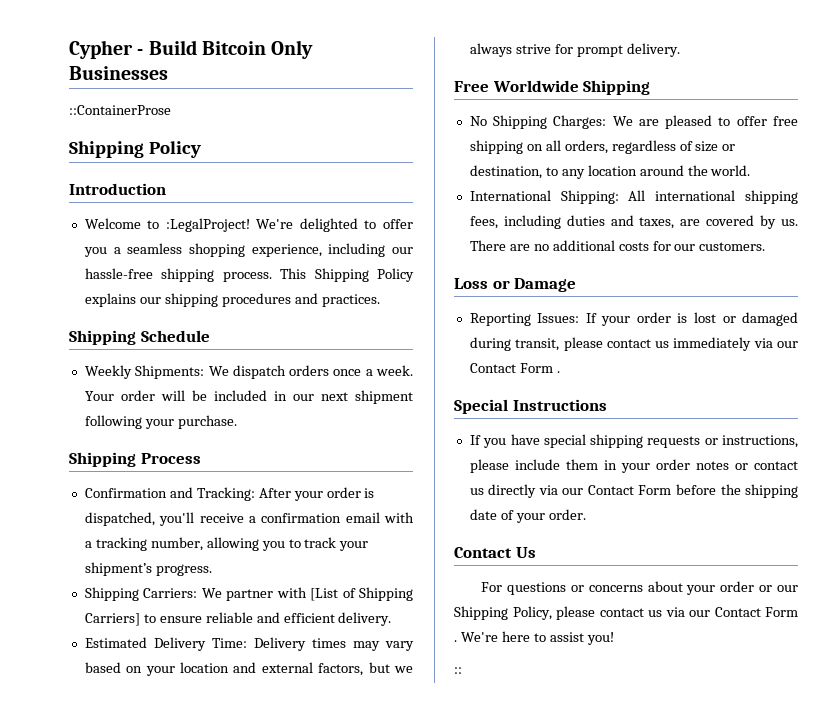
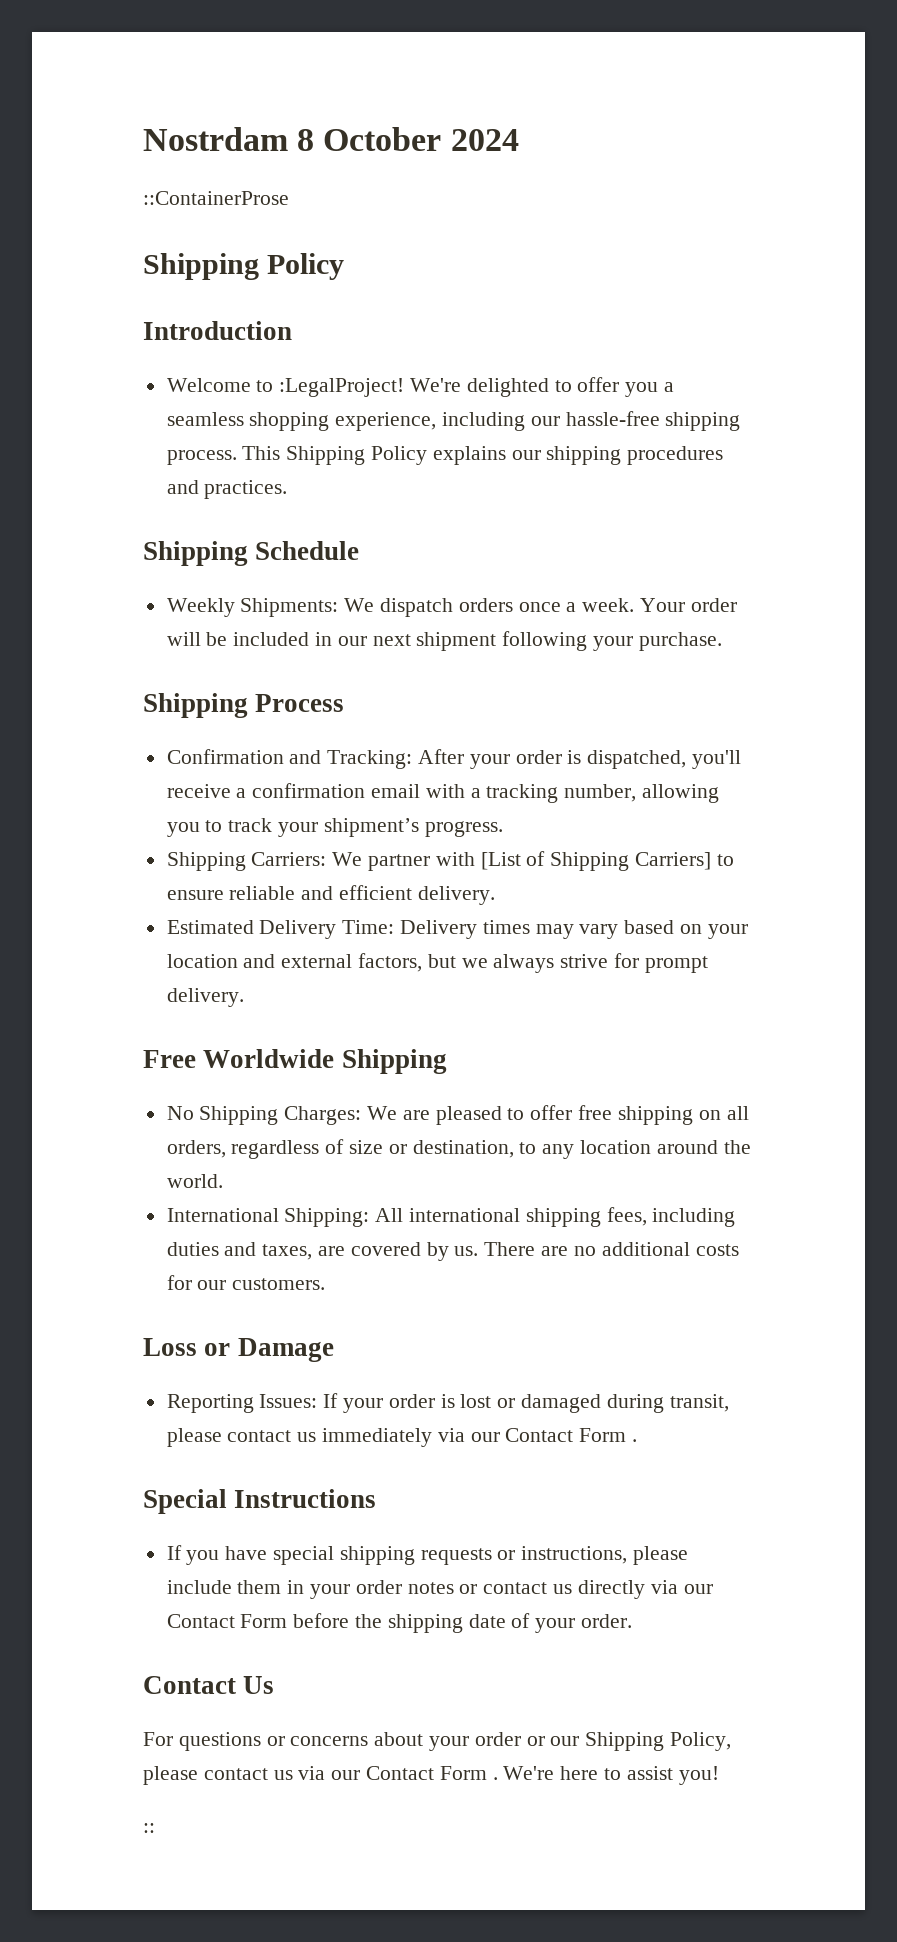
[69,40,314,59] [69,66,168,80] Cypher - Build Bitcoin Only Businesses -> [143,127,519,151] Nostrdam 8 October 2024

